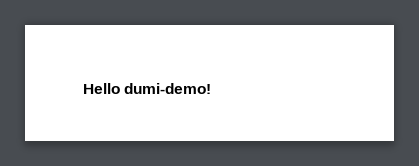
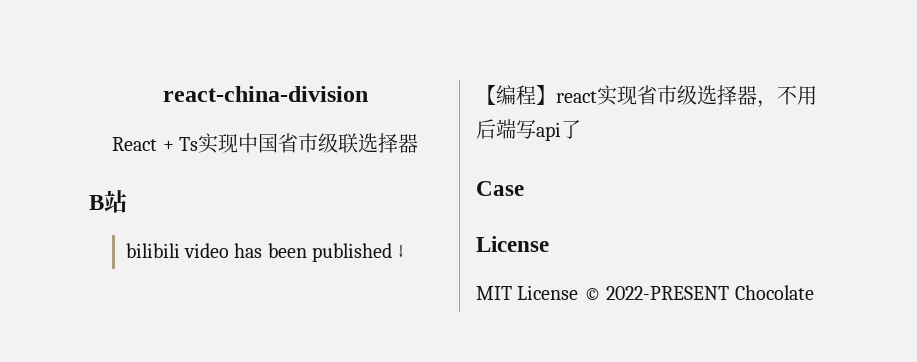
[83,83,212,94] Hello dumi-demo! -> [162,86,368,102] [112,133,418,154] [89,190,127,213] [125,243,404,262] [476,85,817,108] [476,119,581,141] [476,181,524,196] [476,236,549,252] [476,285,814,300] react-china-division // React + Ts实现中国省市级联选择器 // B站 // bilibili video has been published ↓ // 【编程】react实现省市级选择器，不用后端写api了 // Case // License // MIT License © 2022-PRESENT Chocolate

